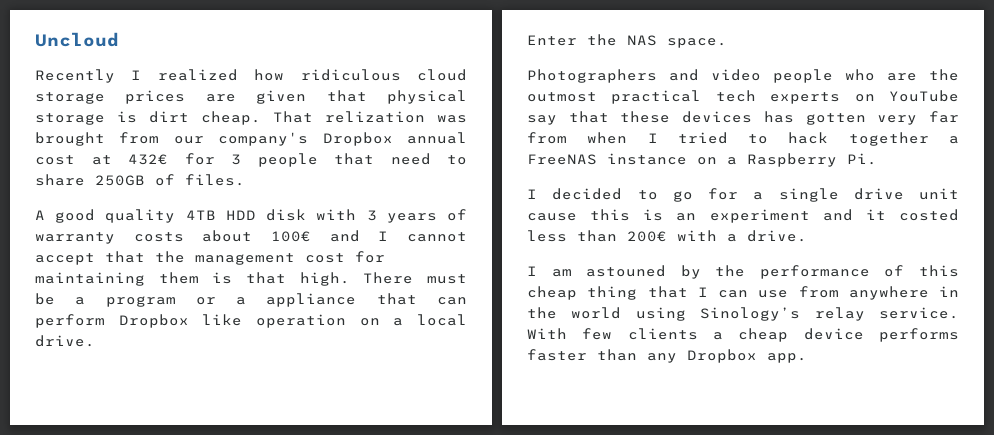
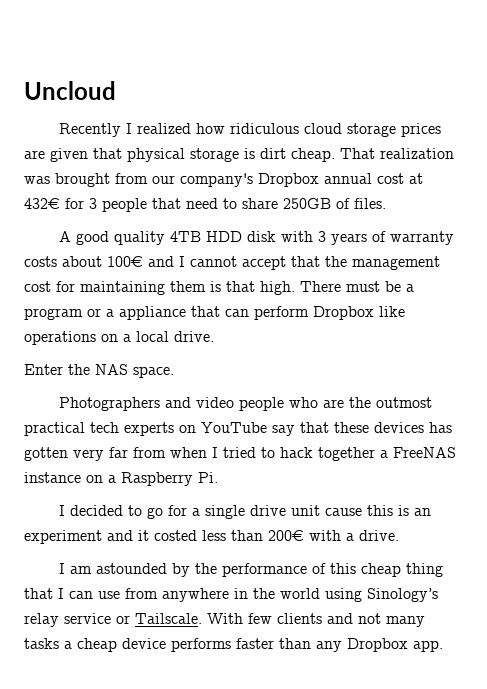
[325,111,425,123] relization -> [380,148,454,159] realization
[256,314,346,328] operation -> [24,331,96,345] operations
[586,265,667,277] astouned -> [95,563,167,574] astounded
[879,307,959,319] [527,328,698,340] service. With few clients -> [64,613,425,627] [24,638,59,649] service or Tailscale. With few clients and not many tasks

